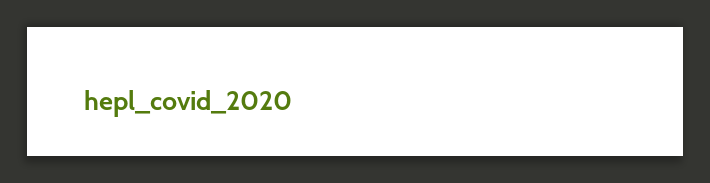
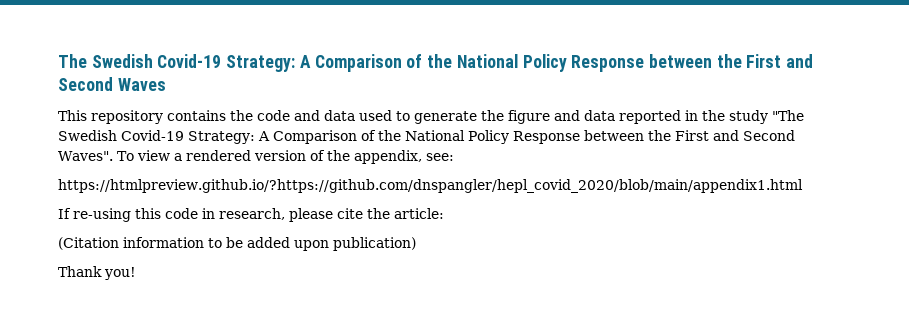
[84,90,292,117] hepl_covid_2020 -> [58,54,814,72] [58,77,166,91] [58,110,804,124] [58,130,795,144] [58,150,454,164] [58,179,803,193] [58,208,444,222] [58,237,416,251] [58,266,136,280] The Swedish Covid-19 Strategy: A Comparison of the National Policy Response between the First and Second Waves // This repository contains the code and data used to generate the figure and data reported in the study "The Swedish Covid-19 Strategy: A Comparison of the National Policy Response between the First and Second Waves". To view a rendered version of the appendix, see: // https://htmlpreview.github.io/?https://github.com/dnspangler/hepl_covid_2020/blob/main/appendix1.html // If re-using this code in research, please cite the article: // (Citation information to be added upon publication) // Thank you!

